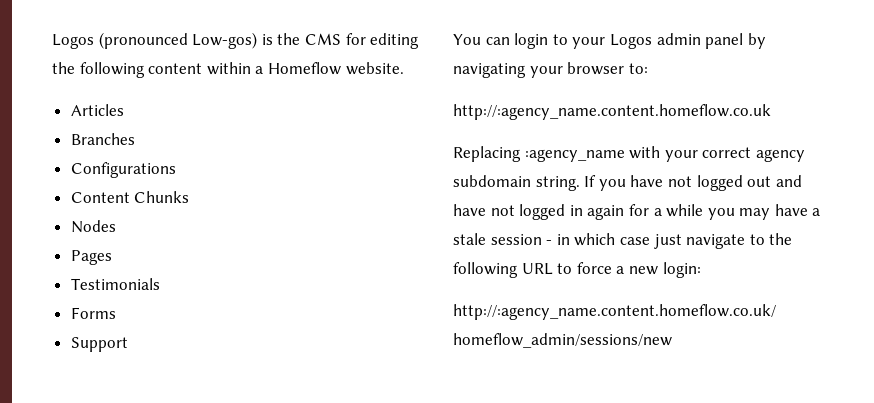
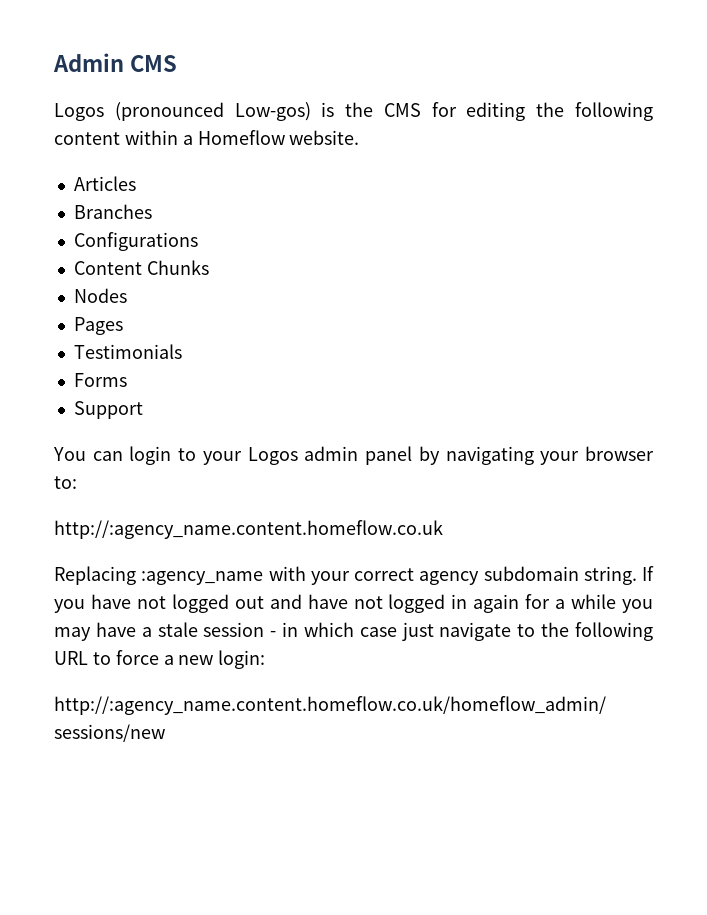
(52, 41) none -> [53,53,177,72] Admin CMS //

